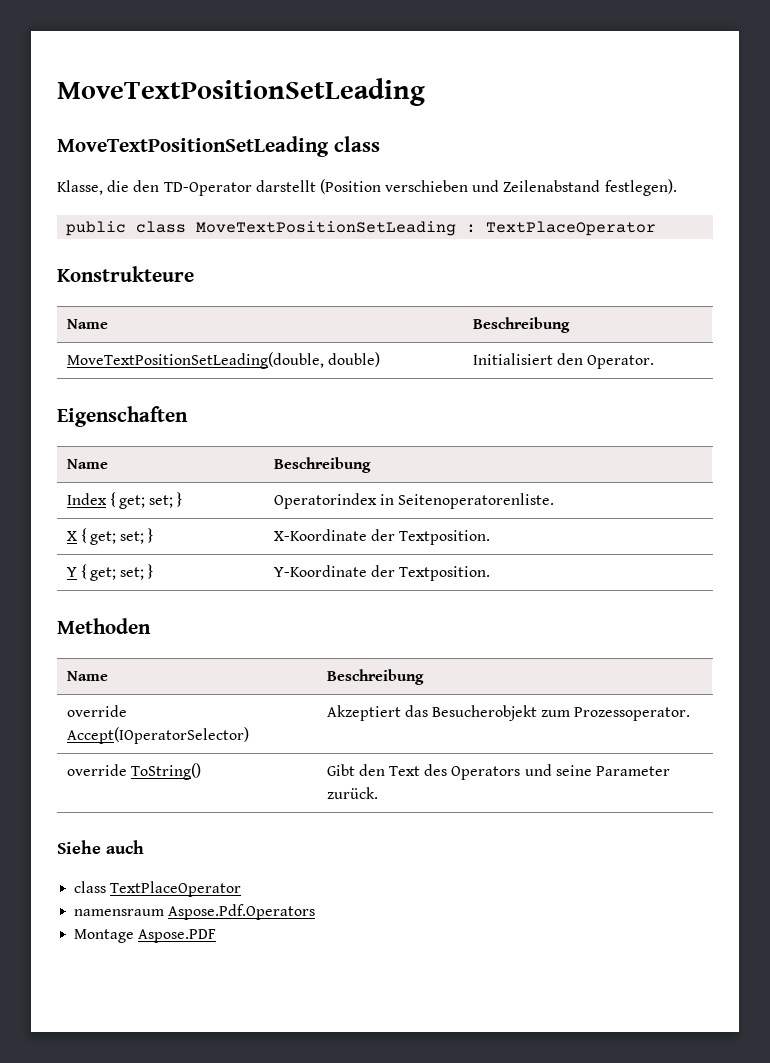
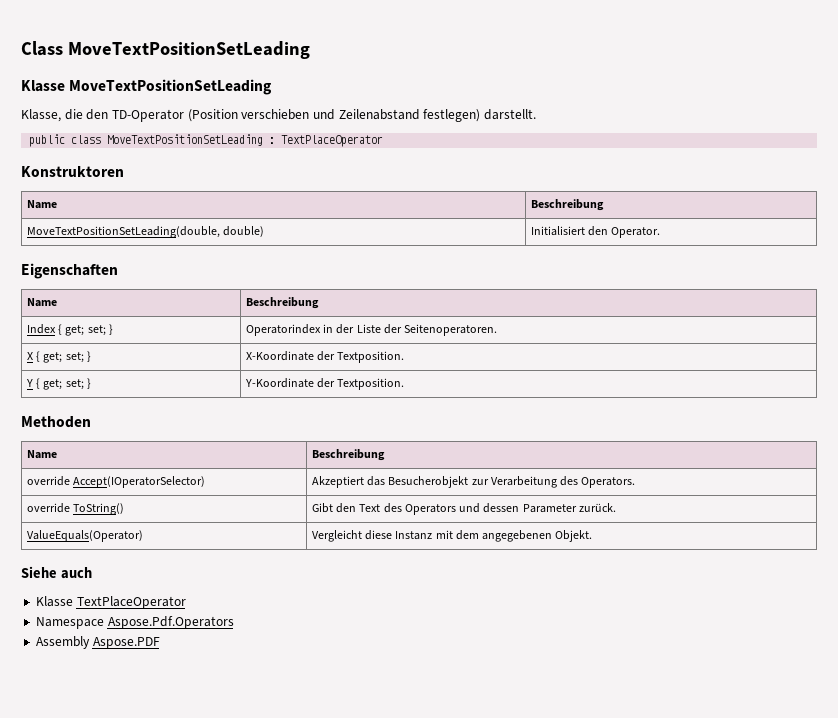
[57,78,425,106] [57,136,380,157] MoveTextPositionSetLeading // MoveTextPositionSetLeading class -> [21,41,310,59] [21,79,273,95] Class MoveTextPositionSetLeading // Klasse MoveTextPositionSetLeading
[255,180,316,192] darstellt -> (184, 115) none
[604,179,677,196] festlegen). -> [423,109,536,122] festlegen) darstellt.
[57,266,194,282] Konstrukteure -> [21,166,124,177] Konstruktoren
[398,493,555,509] Seitenoperatorenliste. -> [336,324,498,336] der Liste der Seitenoperatoren.
[541,707,691,721] zum Prozessoperator. -> [471,476,636,488] zur Verarbeitung des Operators.
[555,765,592,776] seine -> [483,503,520,513] dessen
(378, 793) none -> [26,530,143,542] [311,530,593,542] // ValueEquals(Operator) | Vergleicht diese Instanz mit dem angegebenen Objekt.
[74,881,242,897] [74,909,165,916] class TextPlaceOperator // namensraum -> [35,596,186,609] [35,617,104,629] Klasse TextPlaceOperator // Namespace
[74,929,135,943] Montage -> [35,636,90,649] Assembly

